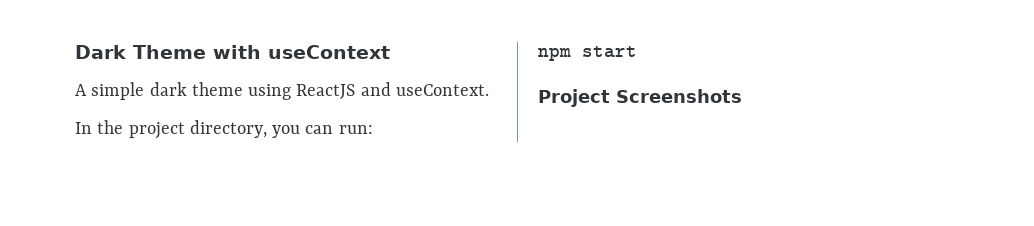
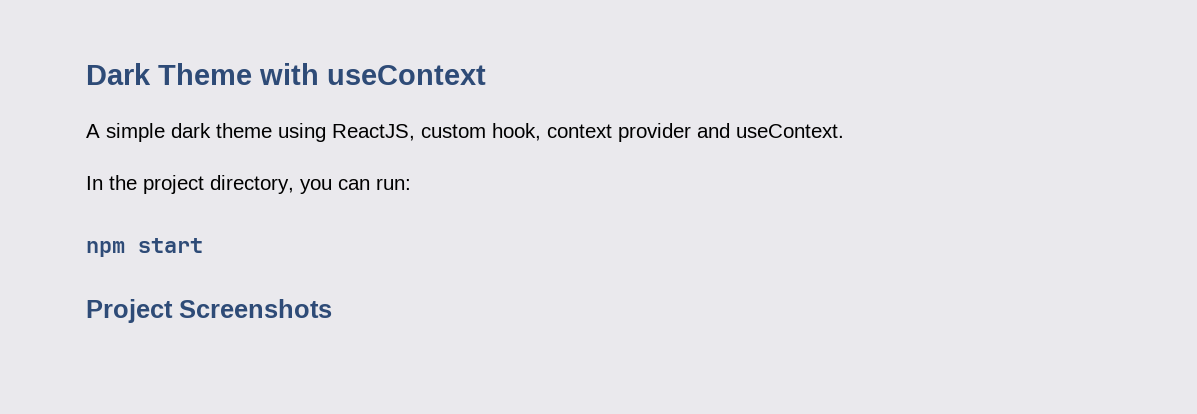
[296,84,356,99] ReactJS -> [332,123,691,142] ReactJS, custom hook, context provider

